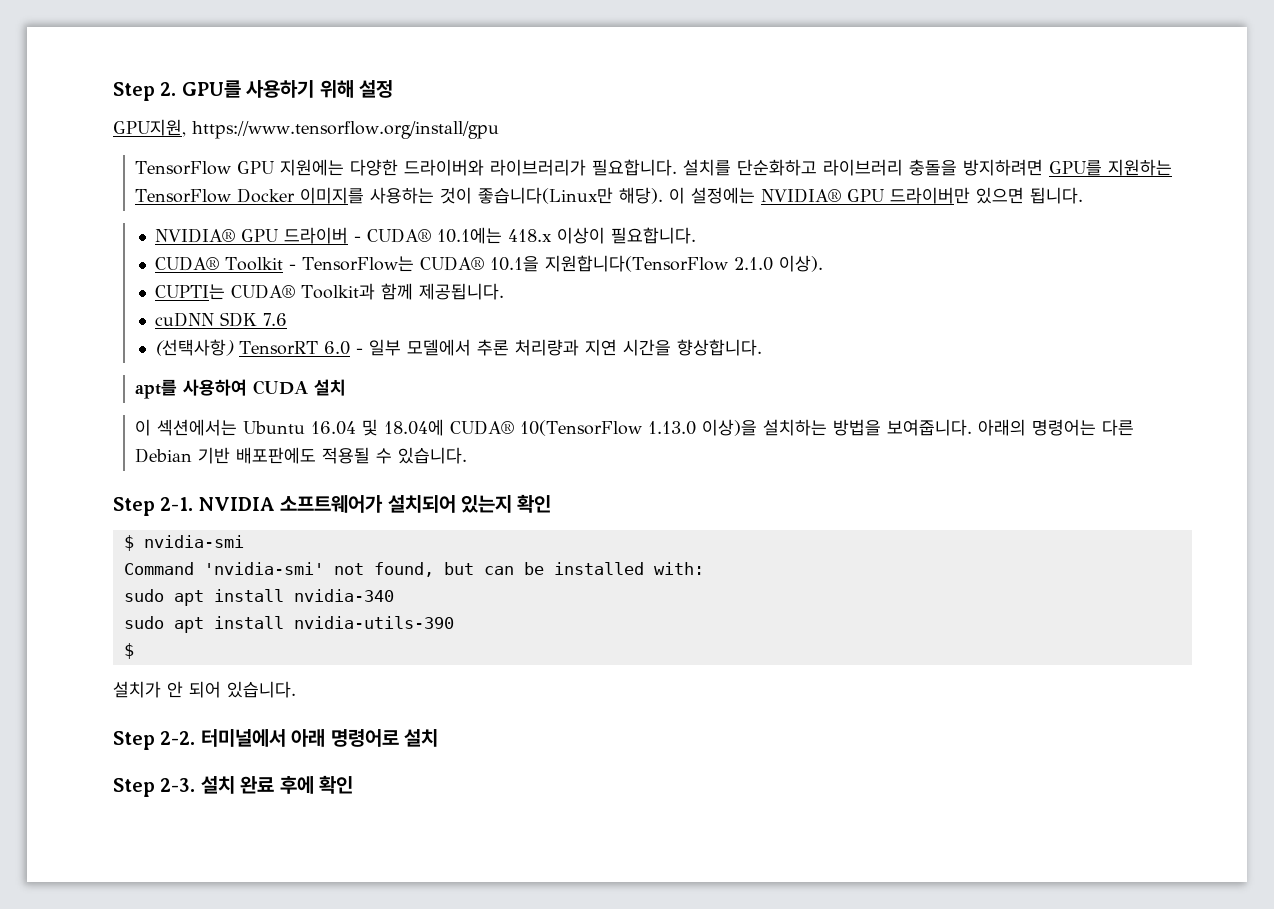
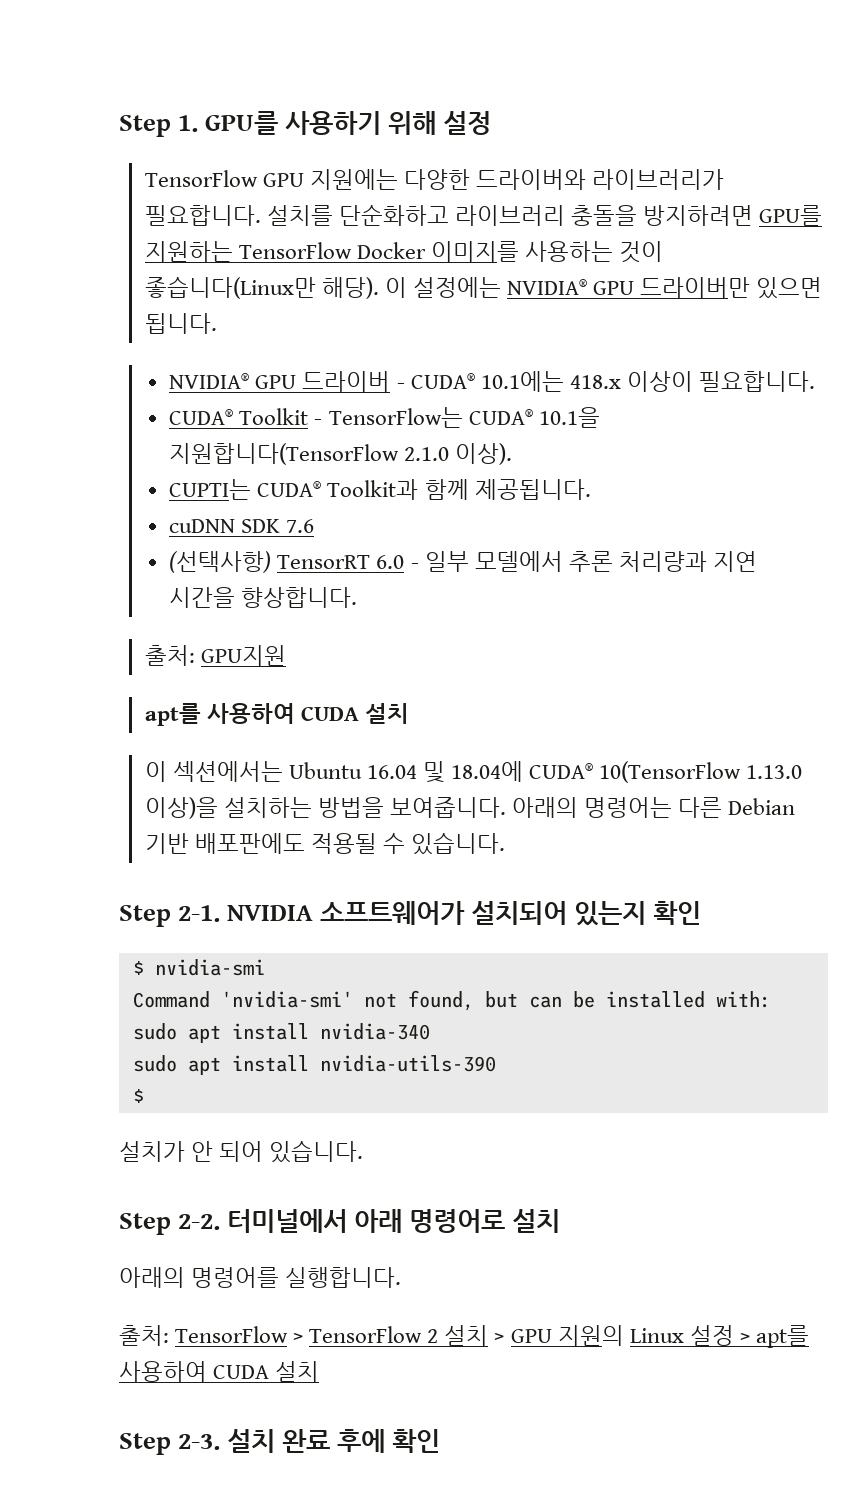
[113,82,177,101] Step 2. -> [119,115,199,137] Step 1.
[113,119,499,139] // GPU지원, https://www.tensorflow.org/install/gpu -> (492, 123) none
(763, 347) none -> [144,645,286,666] // 출처: GPU지원
(438, 738) none -> [119,1267,402,1288] [119,1325,809,1348] [119,1361,320,1382] // 아래의 명령어를 실행합니다. // 출처: TensorFlow > TensorFlow 2 설치 > GPU 지원의 Linux 설정 > apt를 사용하여 CUDA 설치

